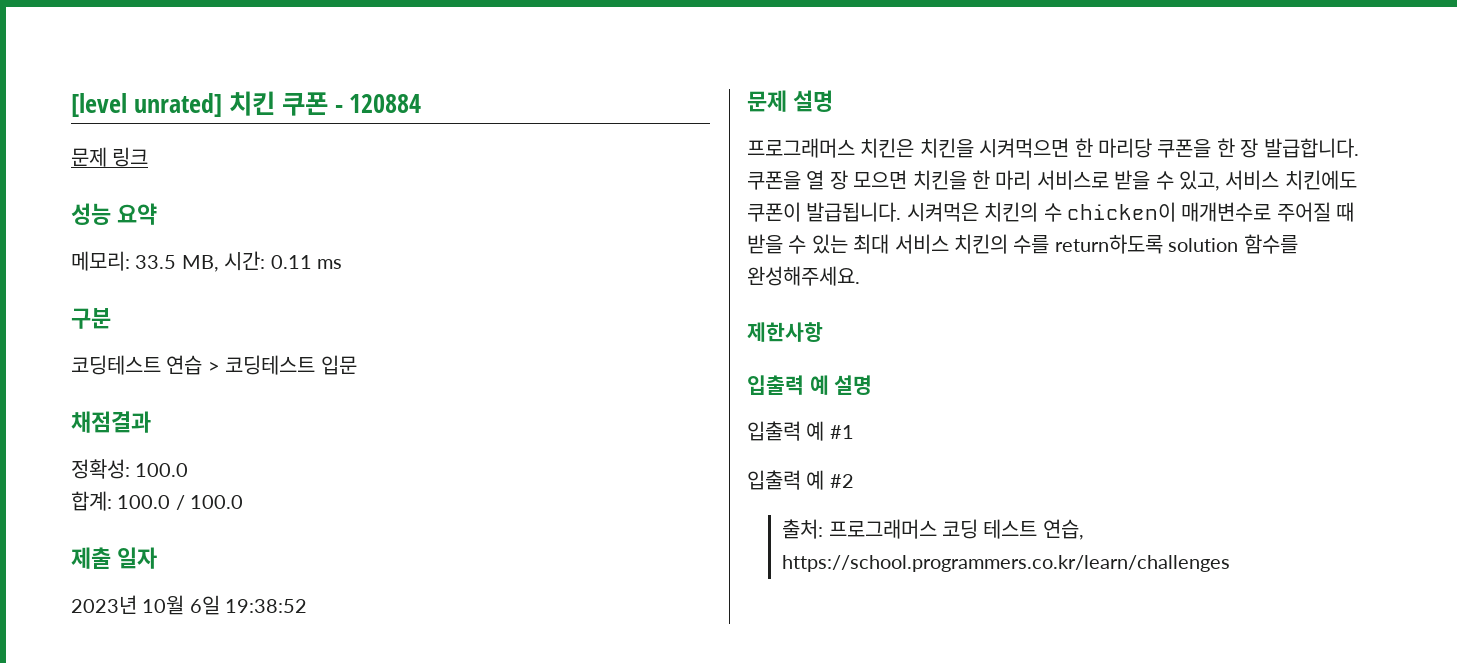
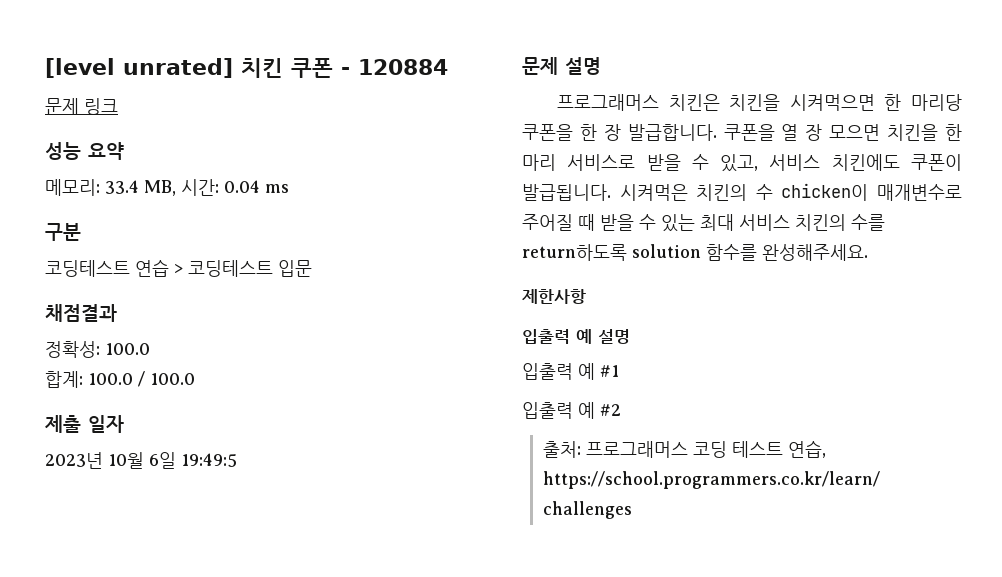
[135,255,177,269] 33.5 -> [105,180,139,194] 33.4
[270,255,312,269] 0.11 -> [224,180,260,193] 0.04
[225,599,308,613] 19:38:52 -> [181,453,237,467] 19:49:5

